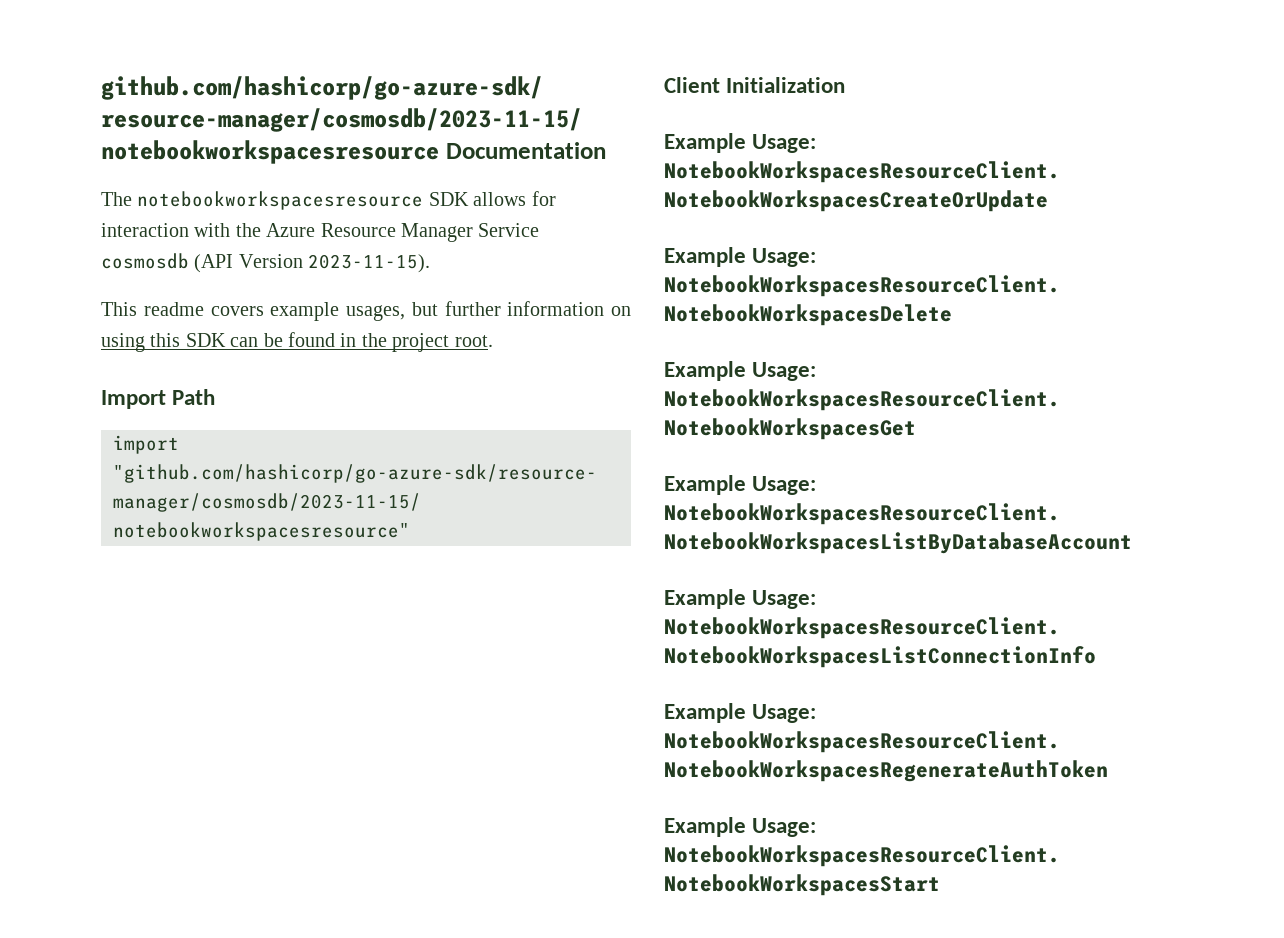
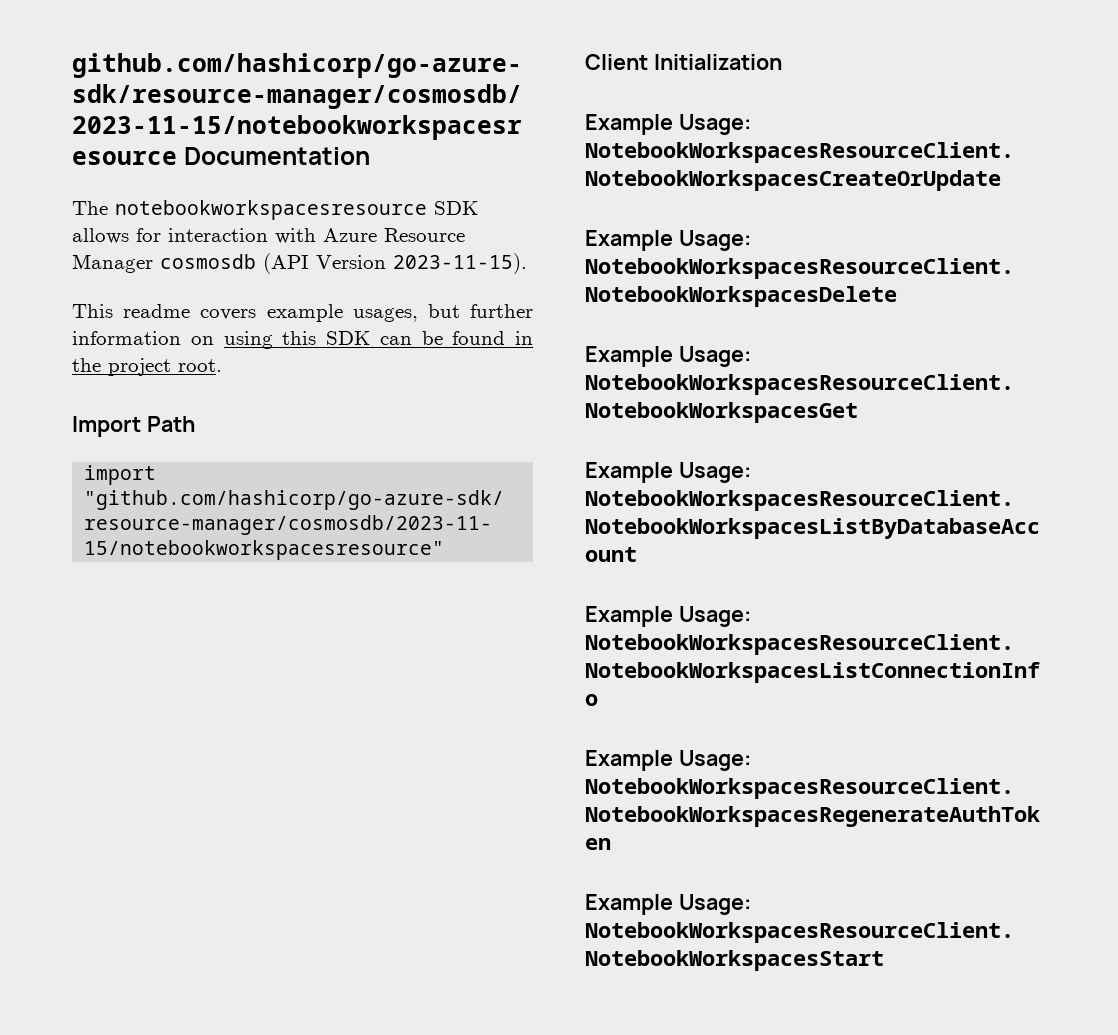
[235,223,261,237] the -> (316, 236) none
[478,223,540,237] Service -> (153, 263) none

